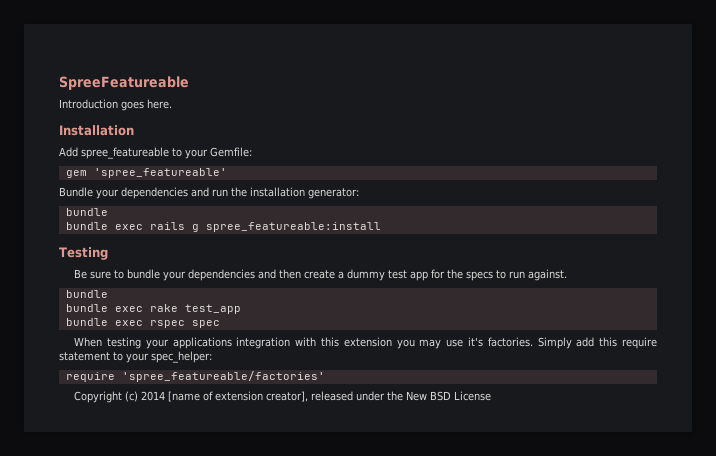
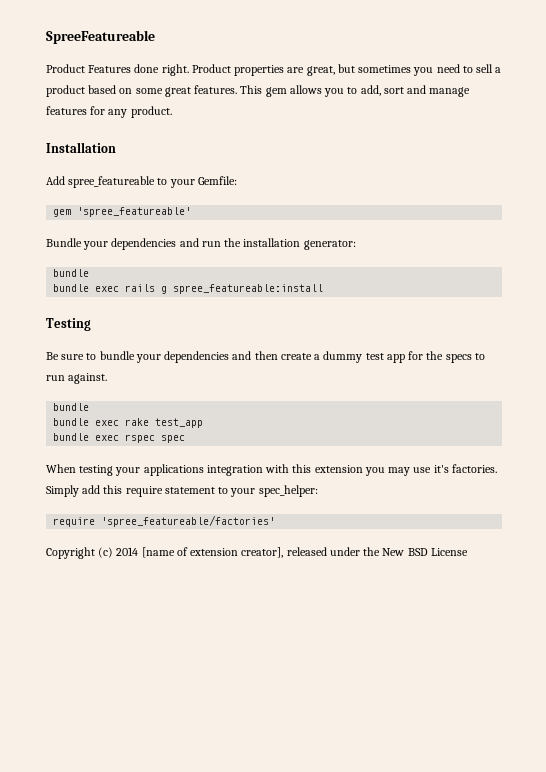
[59,99,172,111] Introduction goes here. -> [46,64,502,76] [46,85,471,97] [46,106,172,118] Product Features done right. Product properties are great, but sometimes you need to sell a product based on some great features. This gem allows you to add, sort and manage features for any product.

